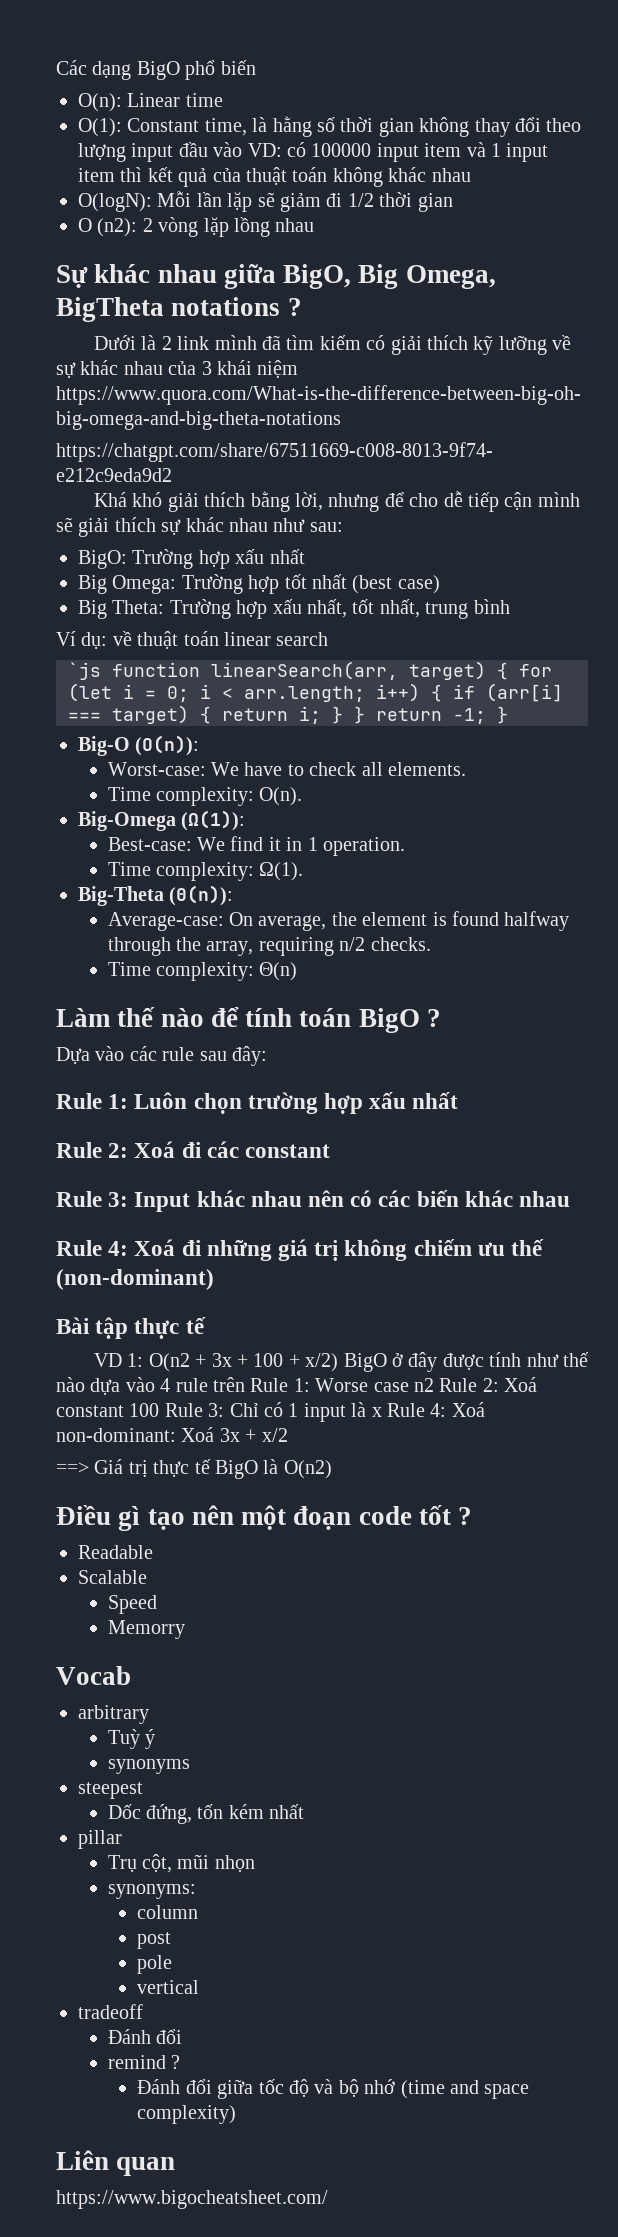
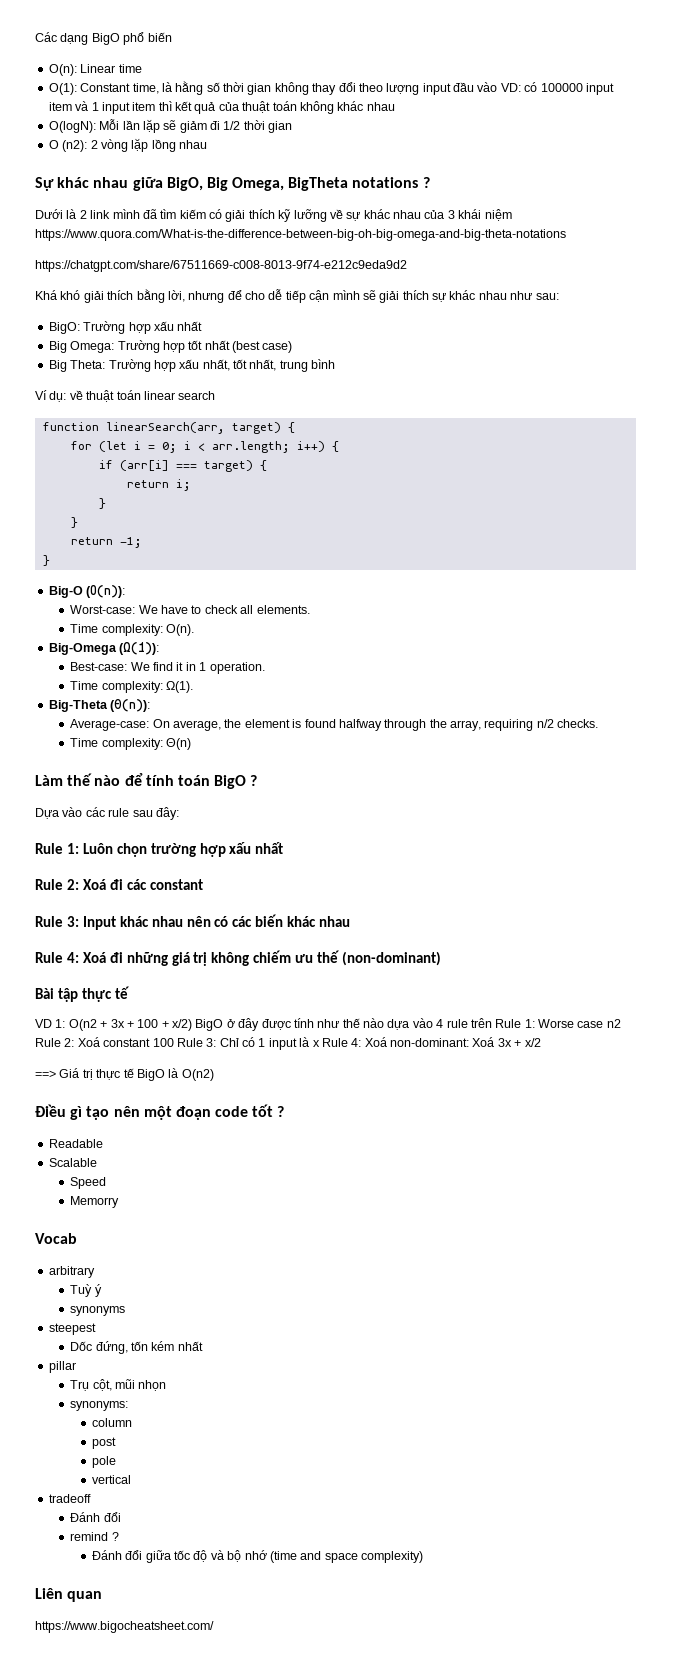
[68,662,101,680] `js -> (216, 395) none
(508, 671) none -> (295, 427) //
(442, 693) none -> (339, 446) //
(211, 715) none -> (267, 465) //
[332,706,365,724] } } -> [98,498,106,509] [70,517,78,528] // } // } //
(486, 716) none -> (142, 542) //

